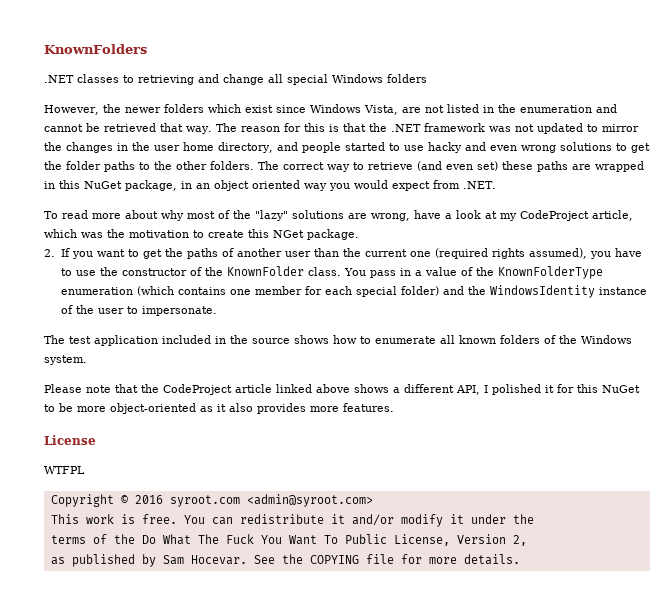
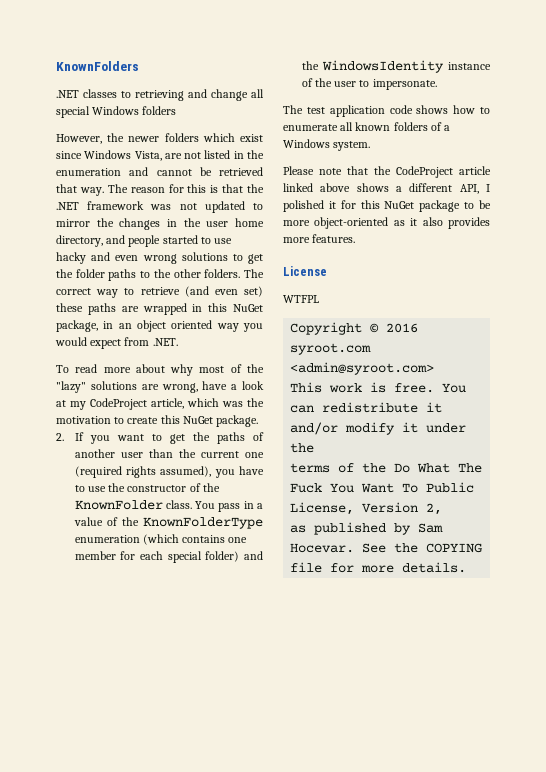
[273,230,304,238] NGet -> [182,416,213,424] NuGet
[162,335,290,344] included in the source -> [389,105,413,114] code
[559,335,577,344] the -> [444,125,451,131] a
(640, 389) none -> [419,200,461,212] package

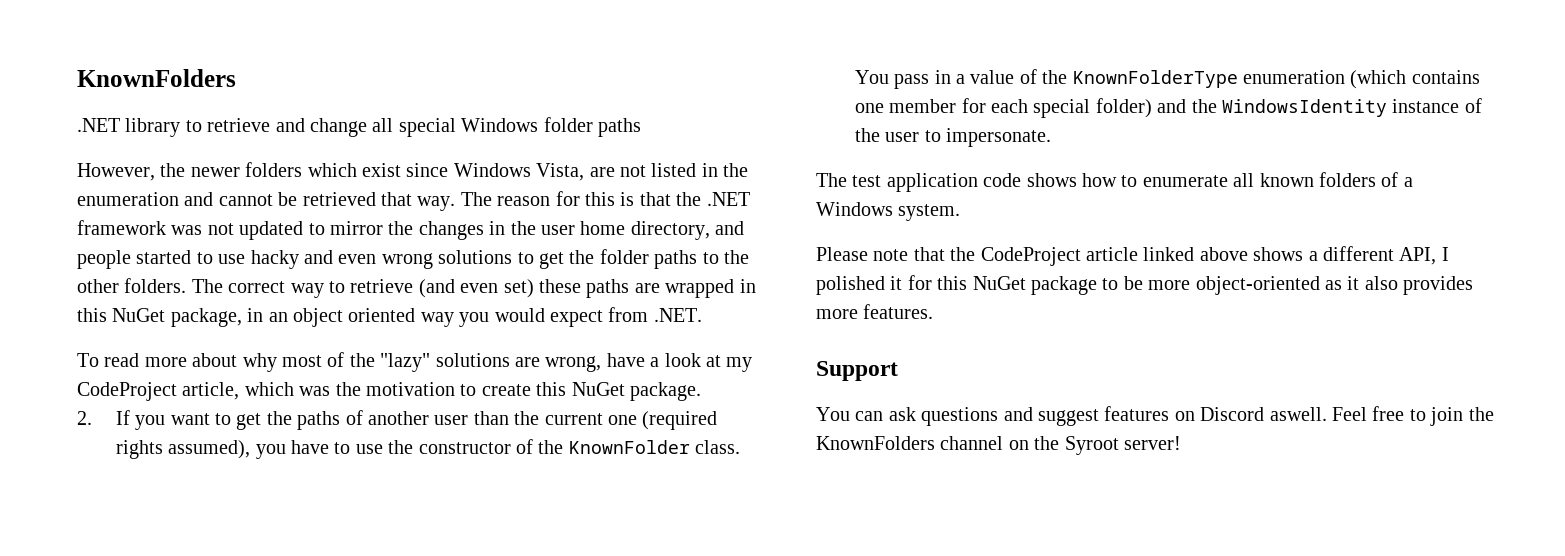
[83,89,184,101] classes to retrieving -> [125,118,271,137] library to retrieve
[142,106,177,115] folders -> [543,117,641,137] folder paths
[283,266,327,276] [283,295,319,303] [290,322,419,335] [290,343,372,355] [290,362,435,375] [290,382,467,393] [290,402,443,413] [290,422,467,435] [290,443,315,453] [290,463,483,473] [290,482,475,493] [290,502,443,515] [290,522,444,535] [290,543,483,553] [290,562,467,573] License // WTFPL // Copyright © 2016 syroot.com <admin@syroot.com> // This work is free. You can redistribute it and/or modify it under the // terms of the Do What The Fuck You Want To Public License, Version 2, // as published by Sam Hocevar. See the COPYING file for more details. -> [816,361,898,381] [816,406,1494,426] [816,436,1181,455] Support // You can ask questions and suggest features on Discord aswell. Feel free to join the KnownFolders channel on the Syroot server!

